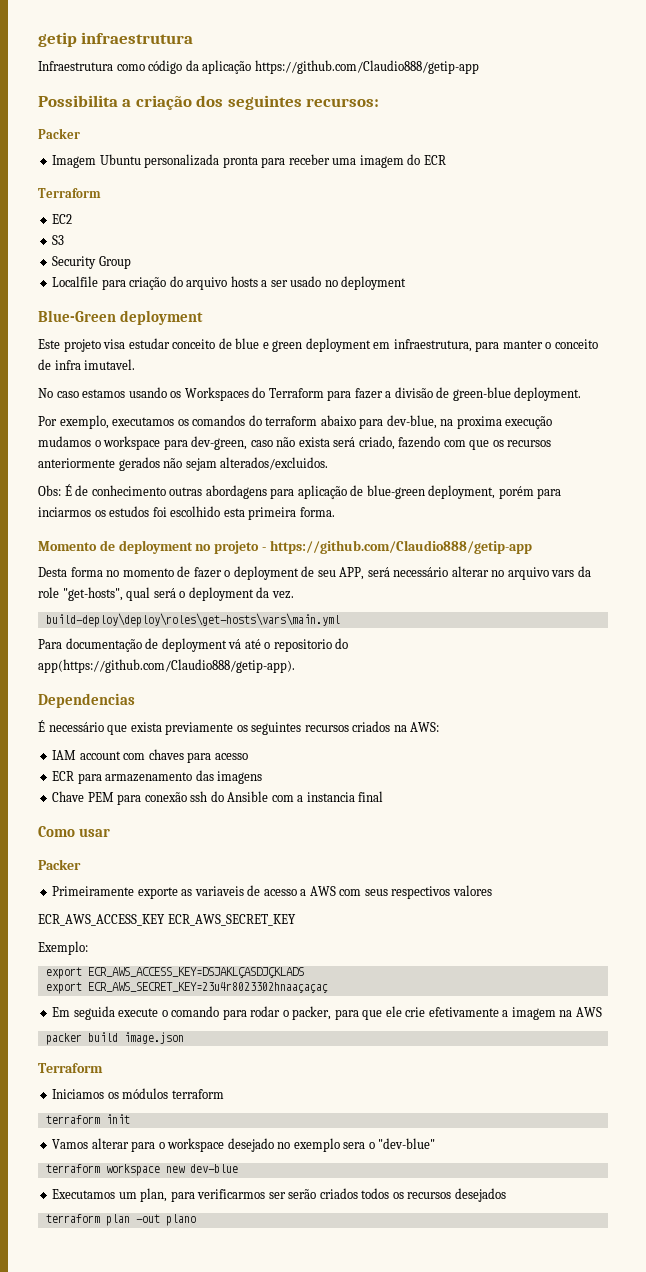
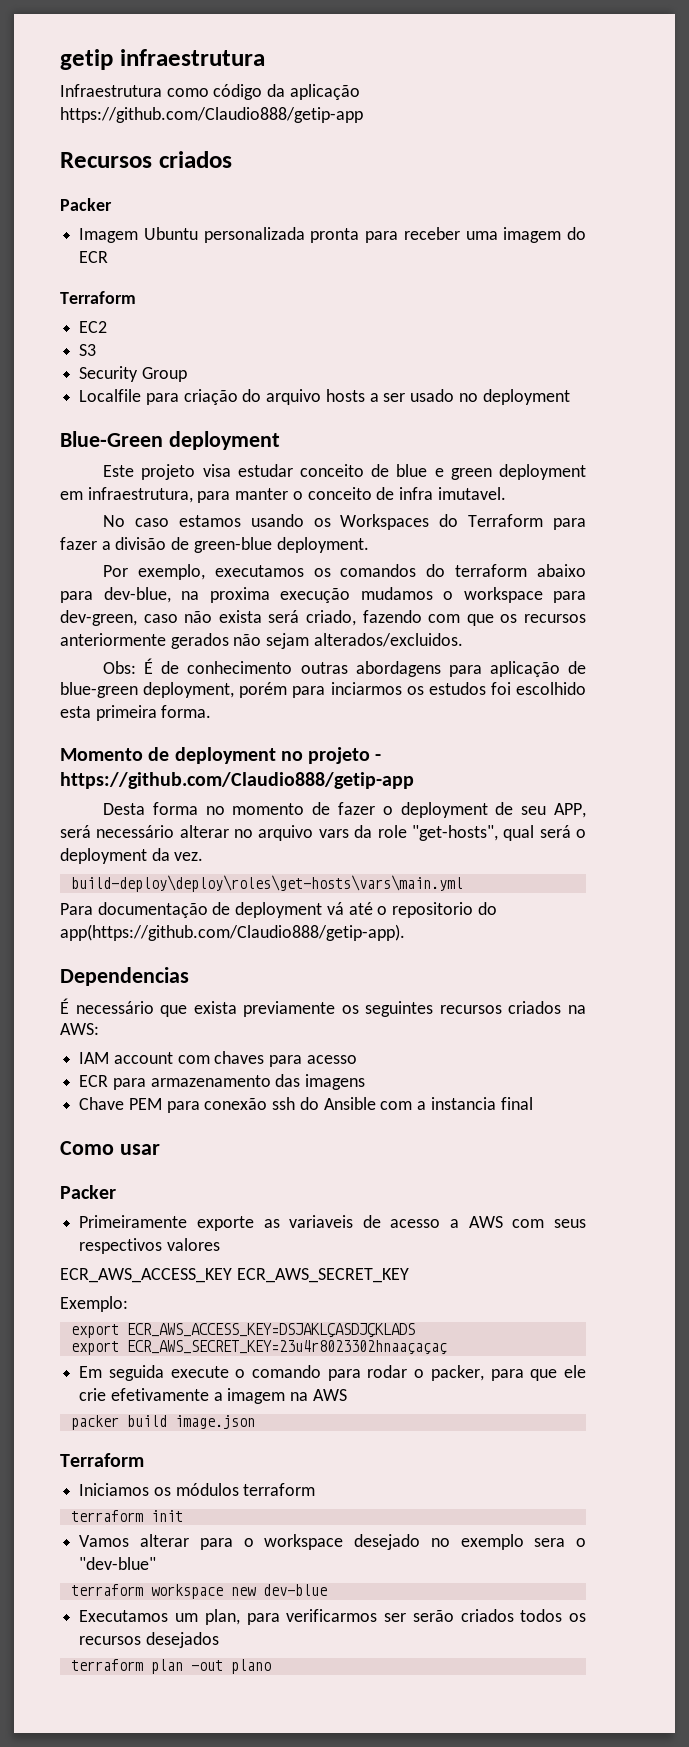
[38,95,380,110] Possibilita a criação dos seguintes recursos: -> [60,151,232,168] Recursos criados

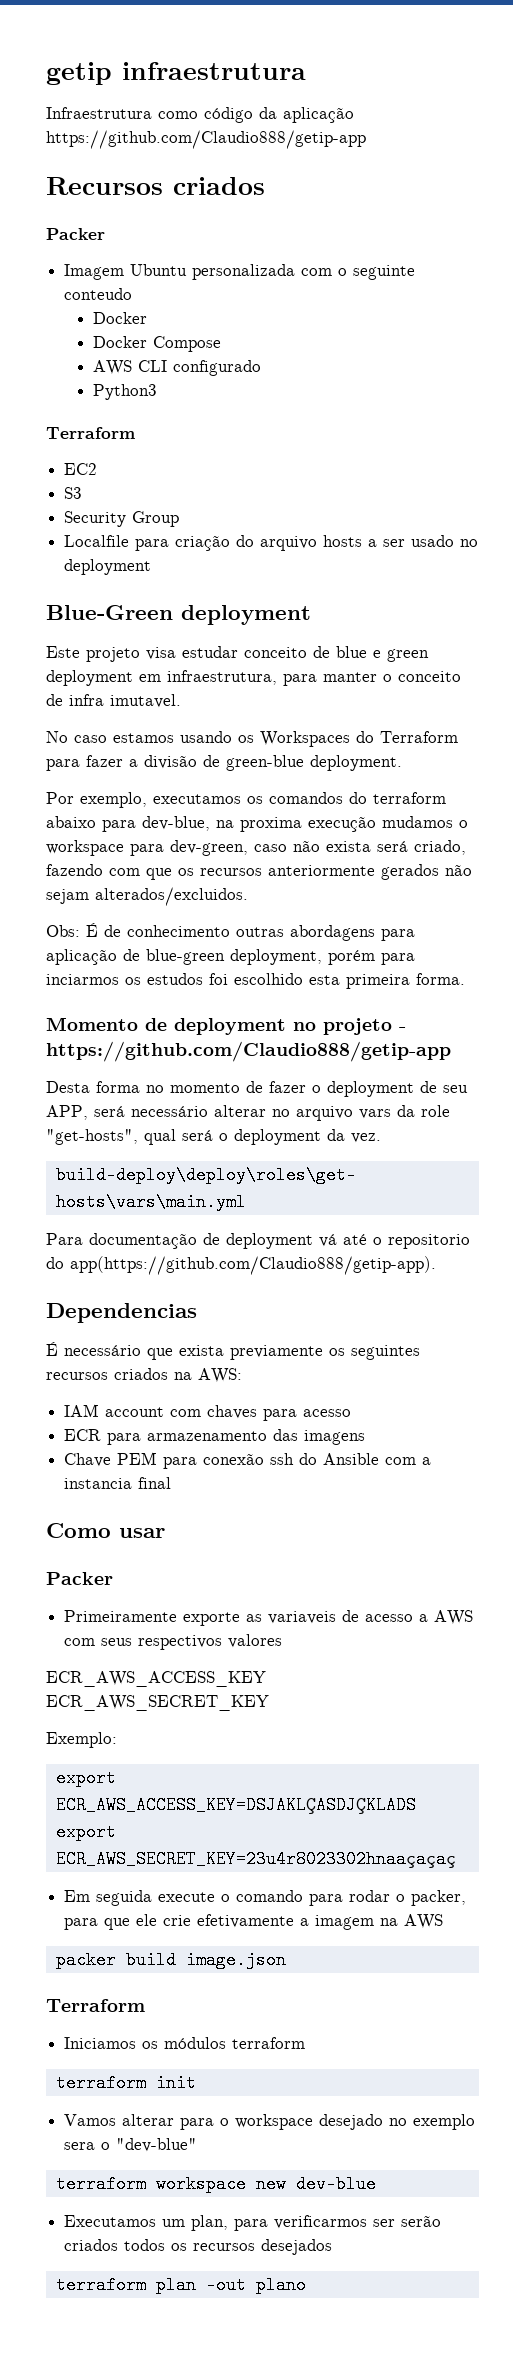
[310,227,586,243] [79,251,109,263] pronta para receber uma imagem do ECR -> [301,265,416,280] [64,288,133,300] [92,312,147,324] [92,336,221,352] [92,360,261,376] [92,384,157,400] com o seguinte conteudo // Docker // Docker Compose // AWS CLI configurado // Python3

